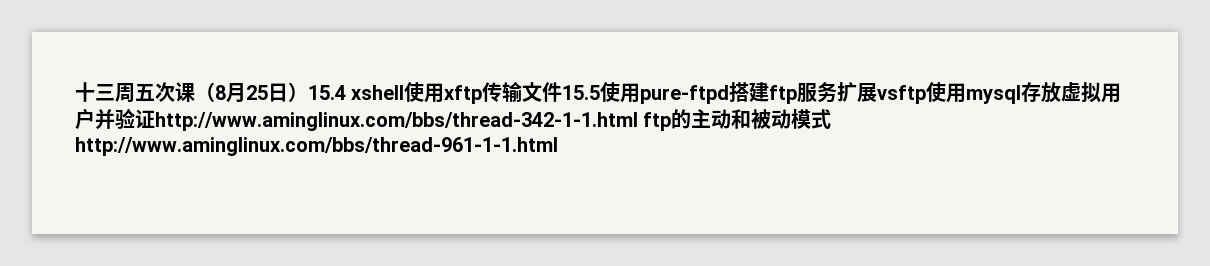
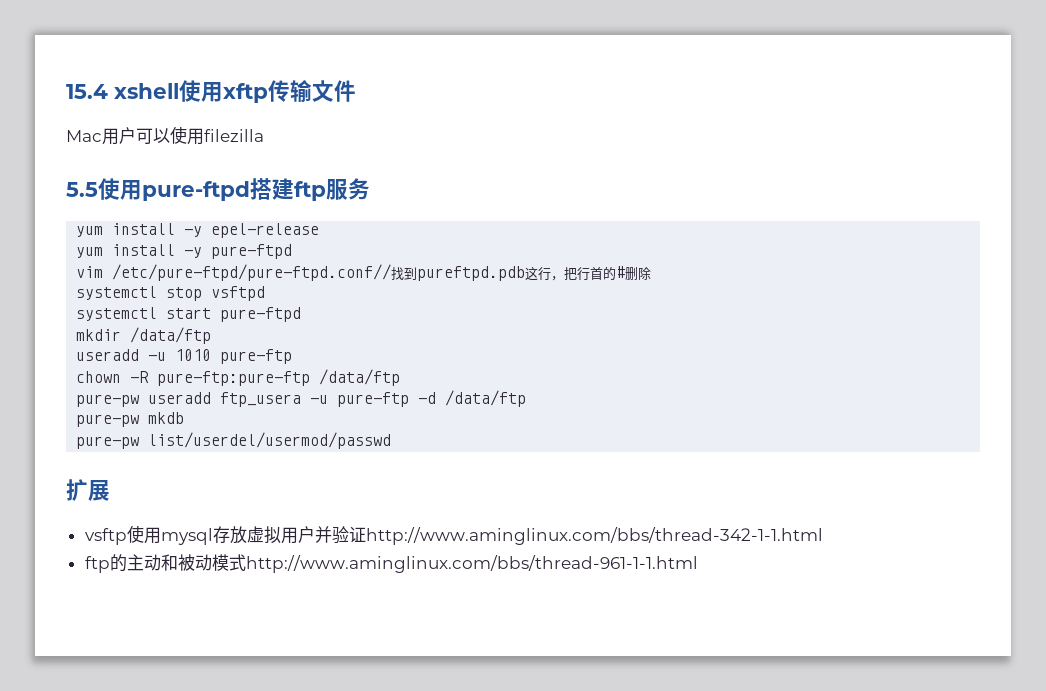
[75,82,308,103] 十三周五次课（8月25日） -> (66, 91) none
[562,85,601,100] 15.5 -> [66,126,264,145] [66,182,98,197] // Mac用户可以使用filezilla // 5.5
(838, 92) none -> [76,223,320,238] [76,244,293,259] [76,264,652,281] [76,286,266,301] [76,307,302,322] [76,327,212,344] [76,349,293,364] [76,369,401,386] [76,390,527,407] [76,412,185,427] [76,432,392,449] // yum install -y epel-release // yum install -y pure-ftpd // vim /etc/pure-ftpd/pure-ftpd.conf//找到pureftpd.pdb这行，把行首的#删除 // systemctl stop vsftpd // systemctl start pure-ftpd // mkdir /data/ftp // useradd -u 1010 pure-ftp // chown -R pure-ftp:pure-ftp /data/ftp // pure-pw useradd ftp_usera -u pure-ftp -d /data/ftp // pure-pw mkdb // pure-pw list/userdel/usermod/passwd //
(878, 92) none -> (110, 490) //
(638, 121) none -> (823, 536) //

